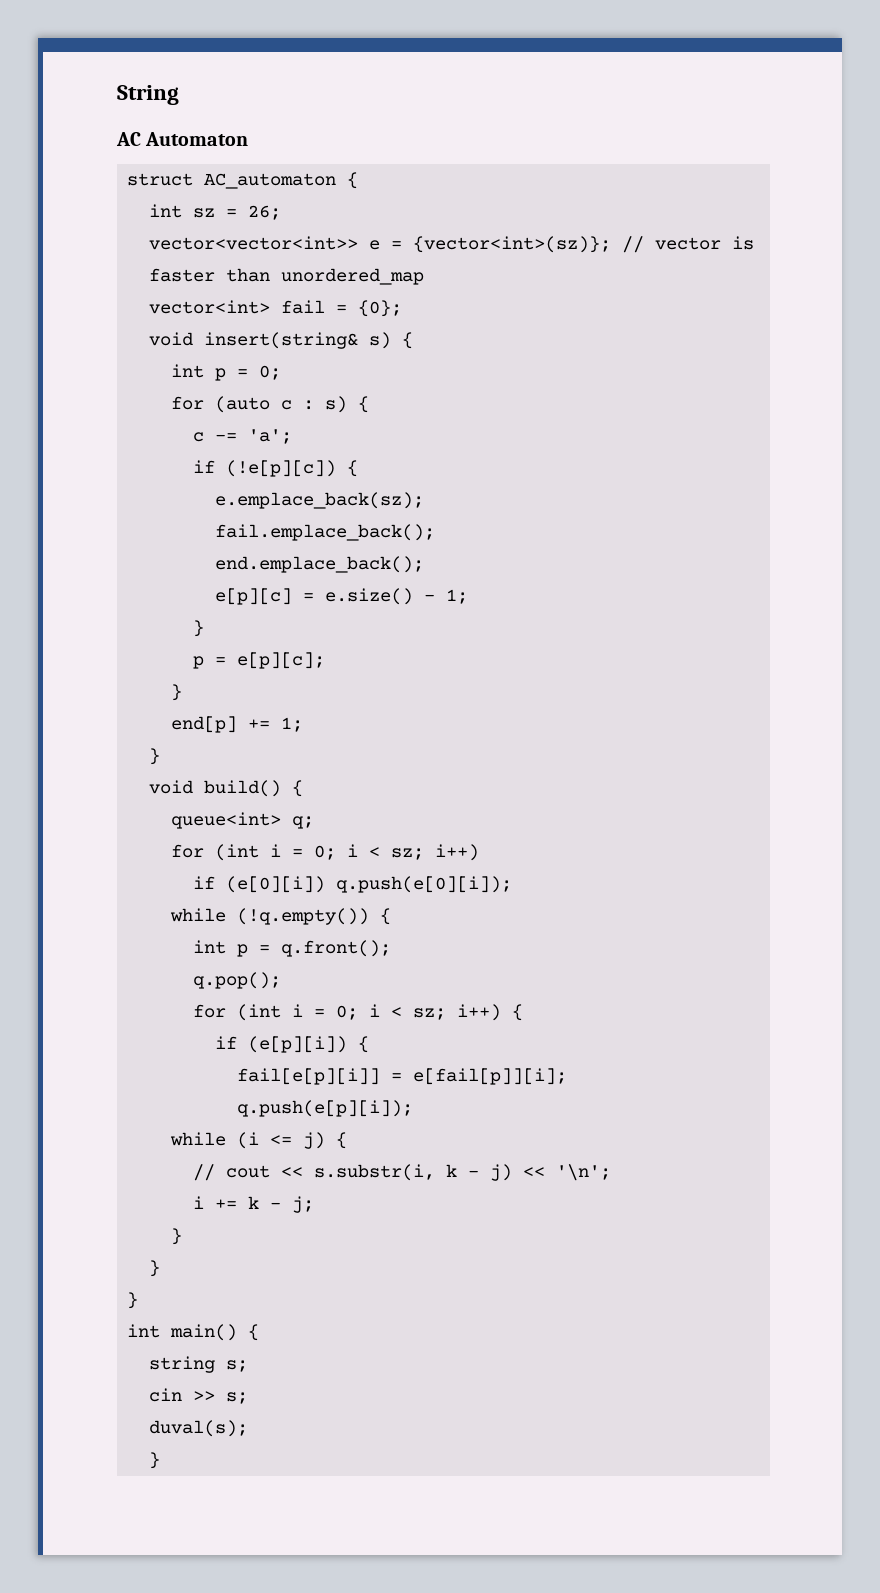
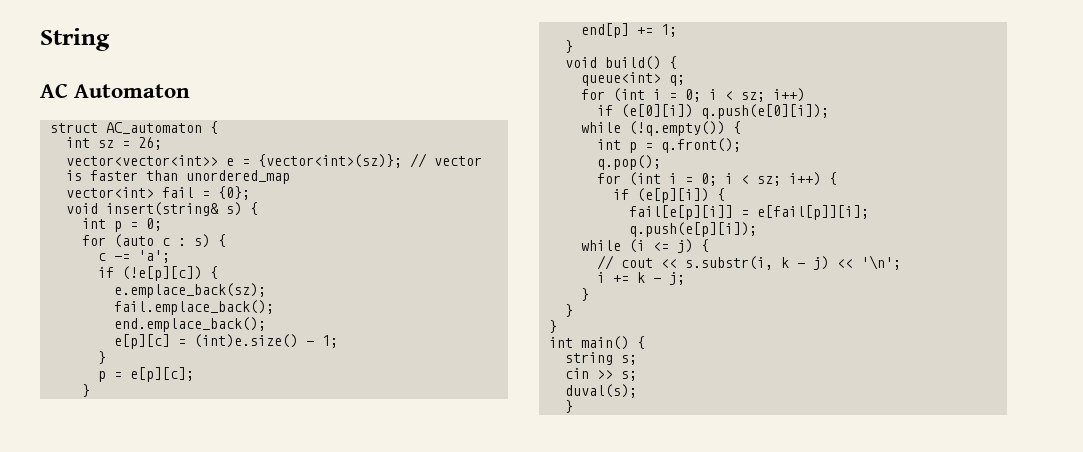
[324,588,413,605] e.size() -> [194,334,299,348] (int)e.size()

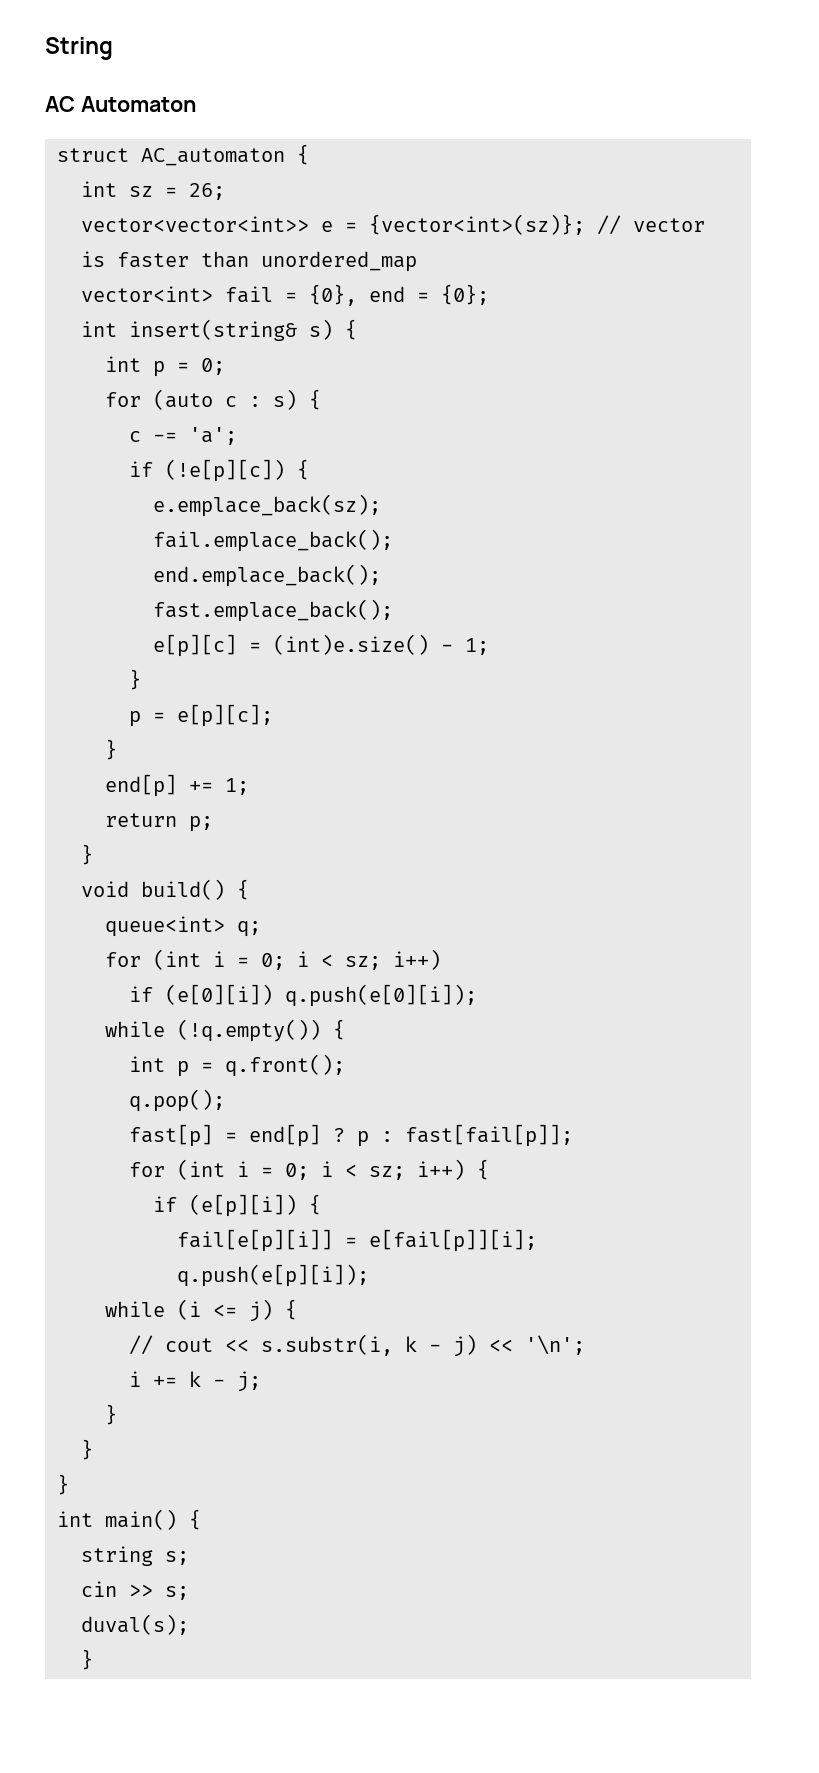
(211, 194) none -> [309,284,430,306] {0}, end =
[66,203,99,214] void -> [81,321,118,337] int
(267, 324) none -> [153,599,394,622] // fast.emplace_back();
(678, 30) none -> [105,813,214,832] // return p;
(662, 162) none -> [129,1124,574,1147] // fast[p] = end[p] ? p : fast[fail[p]];

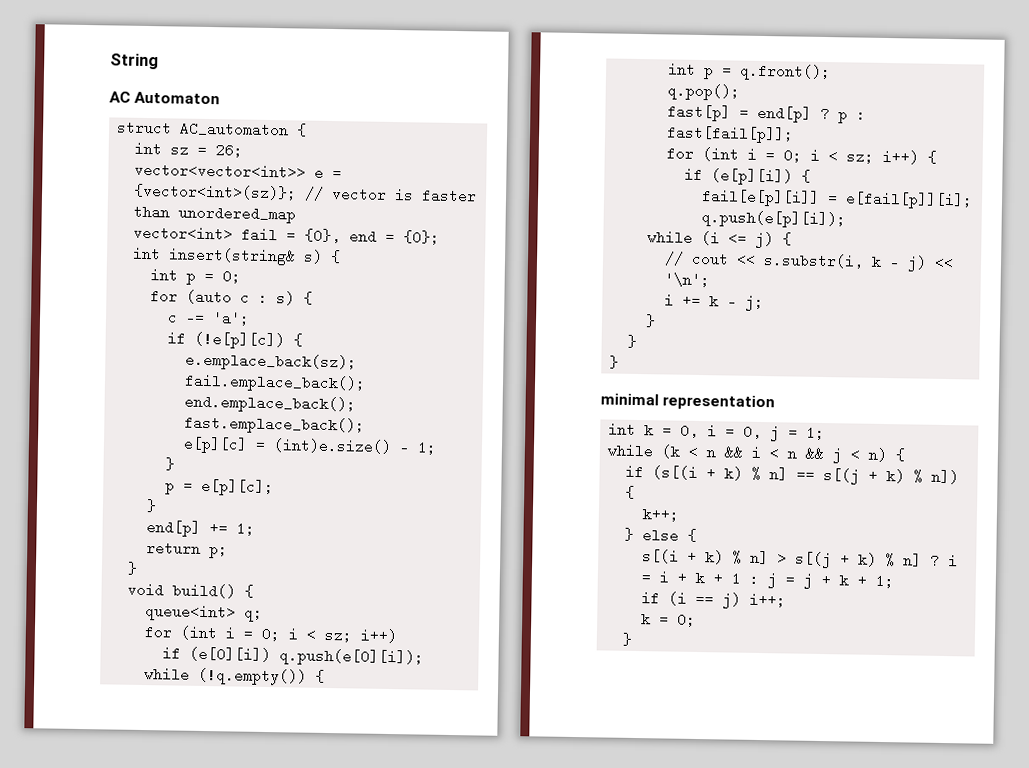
[57,1509,202,1530] [81,1546,190,1566] [81,1581,190,1600] [81,1614,190,1635] // int main() { // string s; // cin >> s; // duval(s); -> [600,393,776,411] [608,423,826,442] [607,443,907,464] [625,464,960,485] [625,485,636,499] [642,507,681,522] [624,527,698,543] [642,549,959,569] [641,570,895,589] [641,591,787,609] [641,612,697,627] // minimal representation // int k = 0, i = 0, j = 1; // while (k < n && i < n && j < n) { // if (s[(i + k) % n] == s[(j + k) % n]) { // k++; // } else { // s[(i + k) % n] > s[(j + k) % n] ? i = i + k + 1 : j = j + k + 1; // if (i == j) i++; // k = 0;

